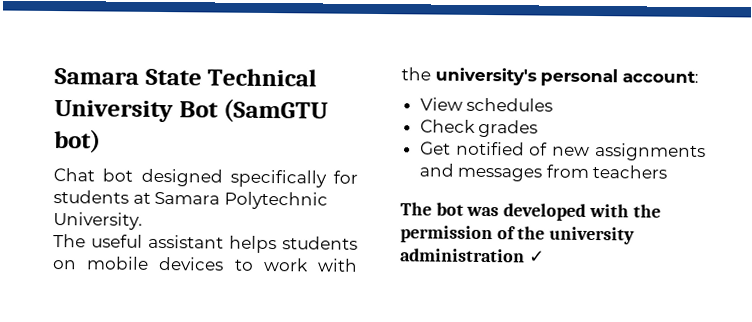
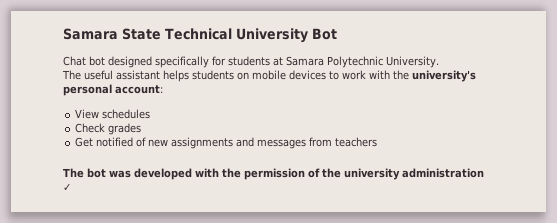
[223,98,329,124] [54,129,101,154] (SamGTU bot) -> (337, 34) none

